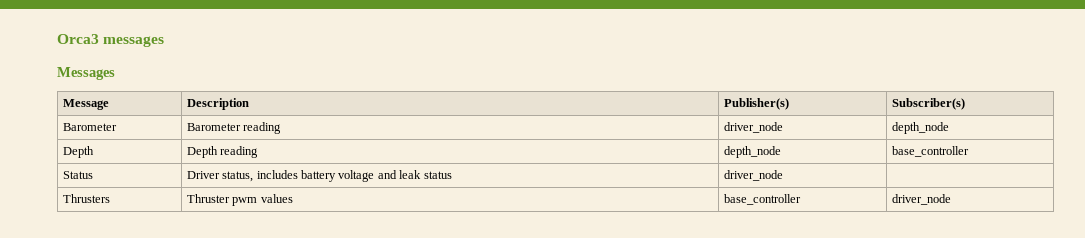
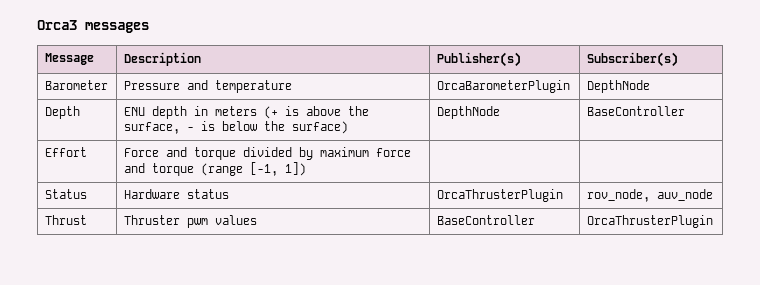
[57,67,115,80] // Messages -> (149, 27) none
[186,122,282,134] [723,122,783,133] [891,122,949,134] [62,146,94,158] [186,146,259,158] [723,146,781,158] [891,146,969,157] [62,171,93,179] [186,170,452,182] [723,170,783,181] [62,194,110,203] Barometer reading | driver_node | depth_node // Depth | Depth reading | depth_node | base_controller // Status | Driver status, includes battery voltage and leak status | driver_node | // Thrusters -> [123,80,292,93] [436,80,570,93] [586,80,650,93] [44,106,80,119] [123,106,369,119] [123,121,348,134] [436,106,500,119] [586,106,685,116] [44,147,87,157] [123,147,411,160] [123,162,306,176] [44,189,87,199] [123,189,229,199] [436,189,563,202] [586,189,713,202] [44,215,87,225] Pressure and temperature | OrcaBarometerPlugin | DepthNode // Depth | ENU depth in meters (+ is above the surface, - is below the surface) | DepthNode | BaseController // Effort | Force and torque divided by maximum force and torque (range [-1, 1]) | | // Status | Hardware status | OrcaThrusterPlugin | rov_node, auv_node // Thrust
[723,194,801,205] [891,194,951,205] base_controller | driver_node -> [436,215,535,225] [586,215,713,228] BaseController | OrcaThrusterPlugin

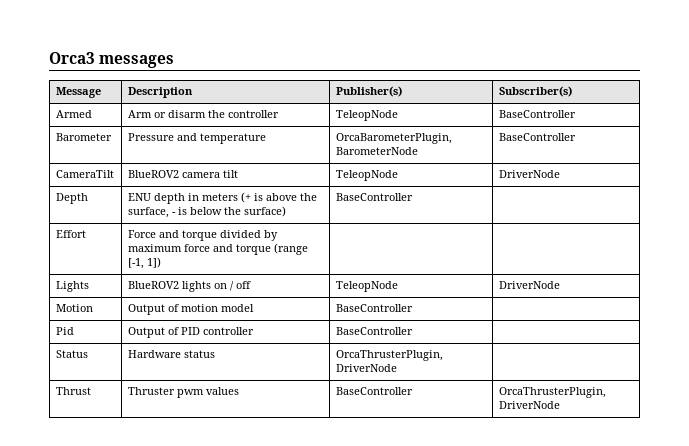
[44,80,108,90] [123,80,292,93] [436,80,570,93] [586,80,650,93] Barometer | Pressure and temperature | OrcaBarometerPlugin | DepthNode -> [55,110,92,118] [127,110,279,118] [335,110,398,121] [498,110,576,118] [55,133,112,141] [127,133,266,144] [335,133,452,144] [335,147,418,155] [498,133,576,141] [55,170,114,178] [127,170,238,178] [335,170,398,181] [498,170,560,178] Armed | Arm or disarm the controller | TeleopNode | BaseController // Barometer | Pressure and temperature | OrcaBarometerPlugin, BarometerNode | BaseController // CameraTilt | BlueROV2 camera tilt | TeleopNode | DriverNode
[436,106,500,119] [586,106,685,116] DepthNode | BaseController -> [335,193,413,201] BaseController |
(306, 169) none -> [55,281,89,292] [127,281,251,292] [335,281,398,292] [498,281,560,289] [55,304,93,312] [127,304,254,315] [335,304,413,312] [55,327,74,335] [127,327,254,338] [335,327,413,335] // Lights | BlueROV2 lights on / off | TeleopNode | DriverNode // Motion | Output of motion model | BaseController | // Pid | Output of PID controller | BaseController |
[436,189,563,202] [586,189,713,202] OrcaThrusterPlugin | rov_node, auv_node -> [335,350,443,361] [335,364,397,372] OrcaThrusterPlugin, DriverNode |
[586,215,713,228] OrcaThrusterPlugin -> [498,387,606,398] [498,401,560,409] OrcaThrusterPlugin, DriverNode

